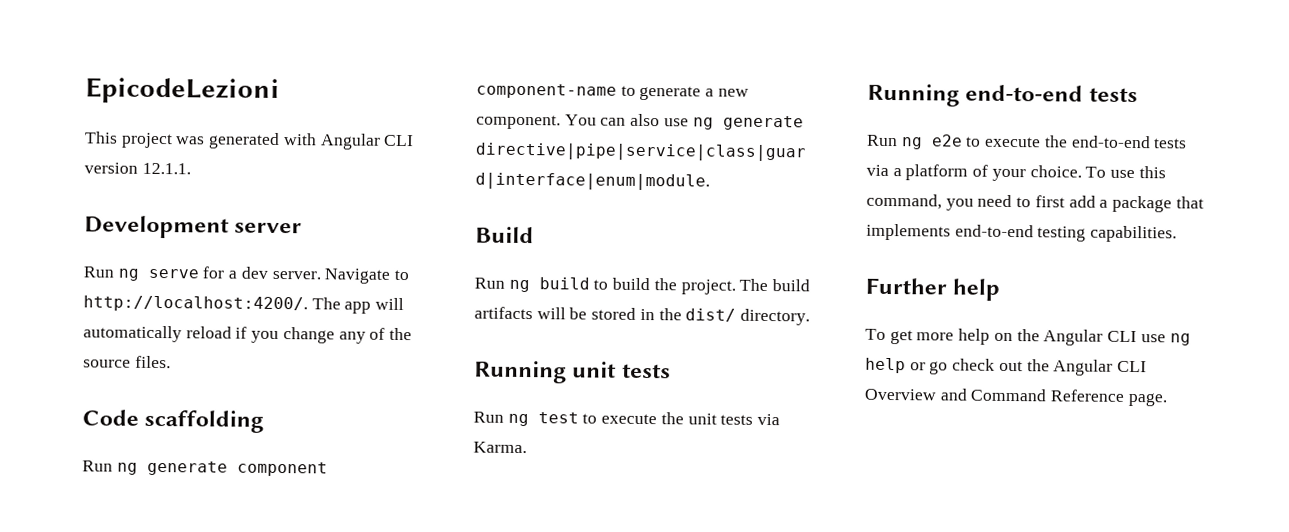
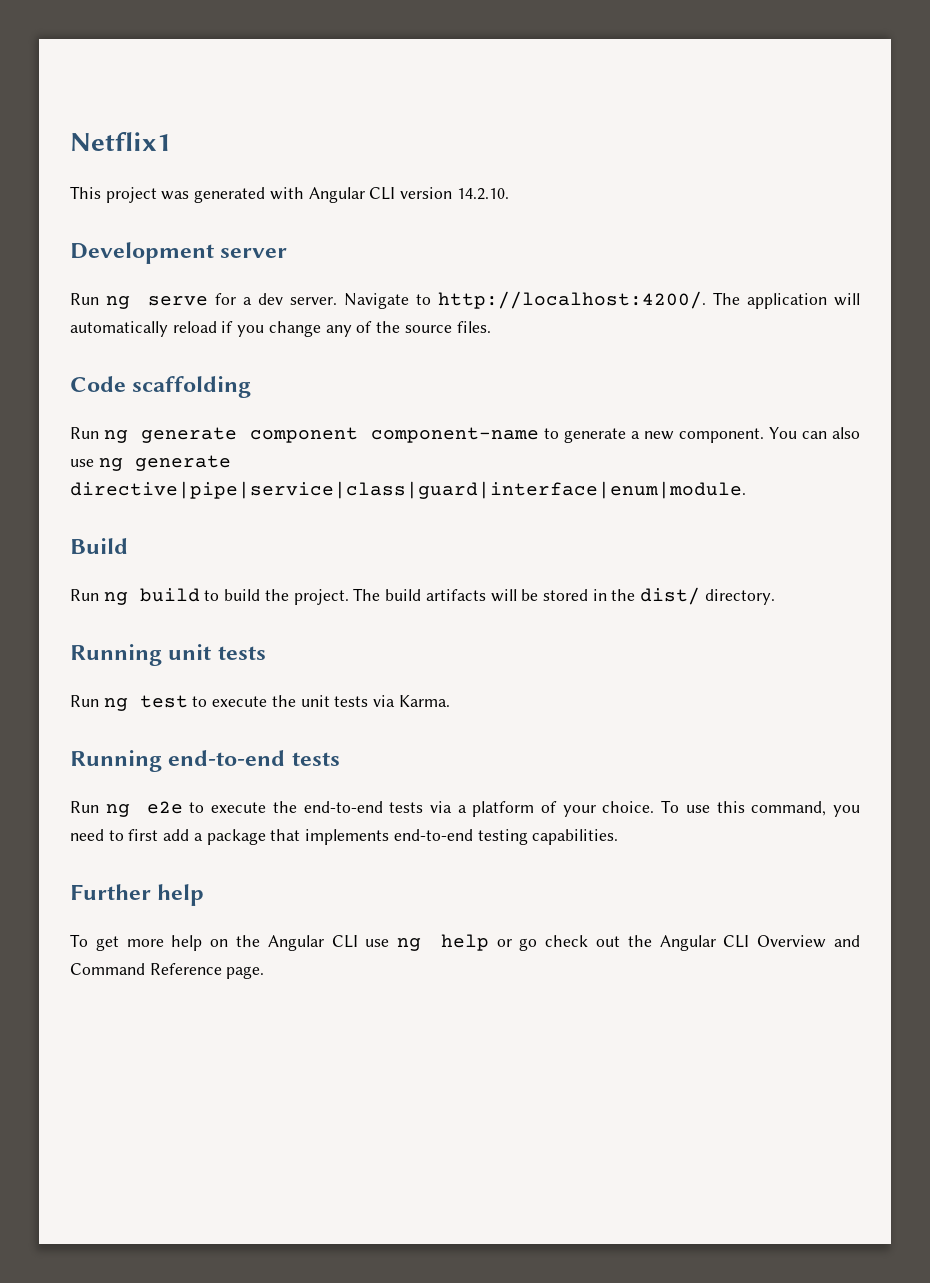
[85,77,280,104] EpicodeLezioni -> [70,132,171,151] Netflix1
[141,162,191,175] 12.1.1. -> [456,188,509,200] 14.2.10.
[344,301,372,314] app -> [746,293,827,309] application

